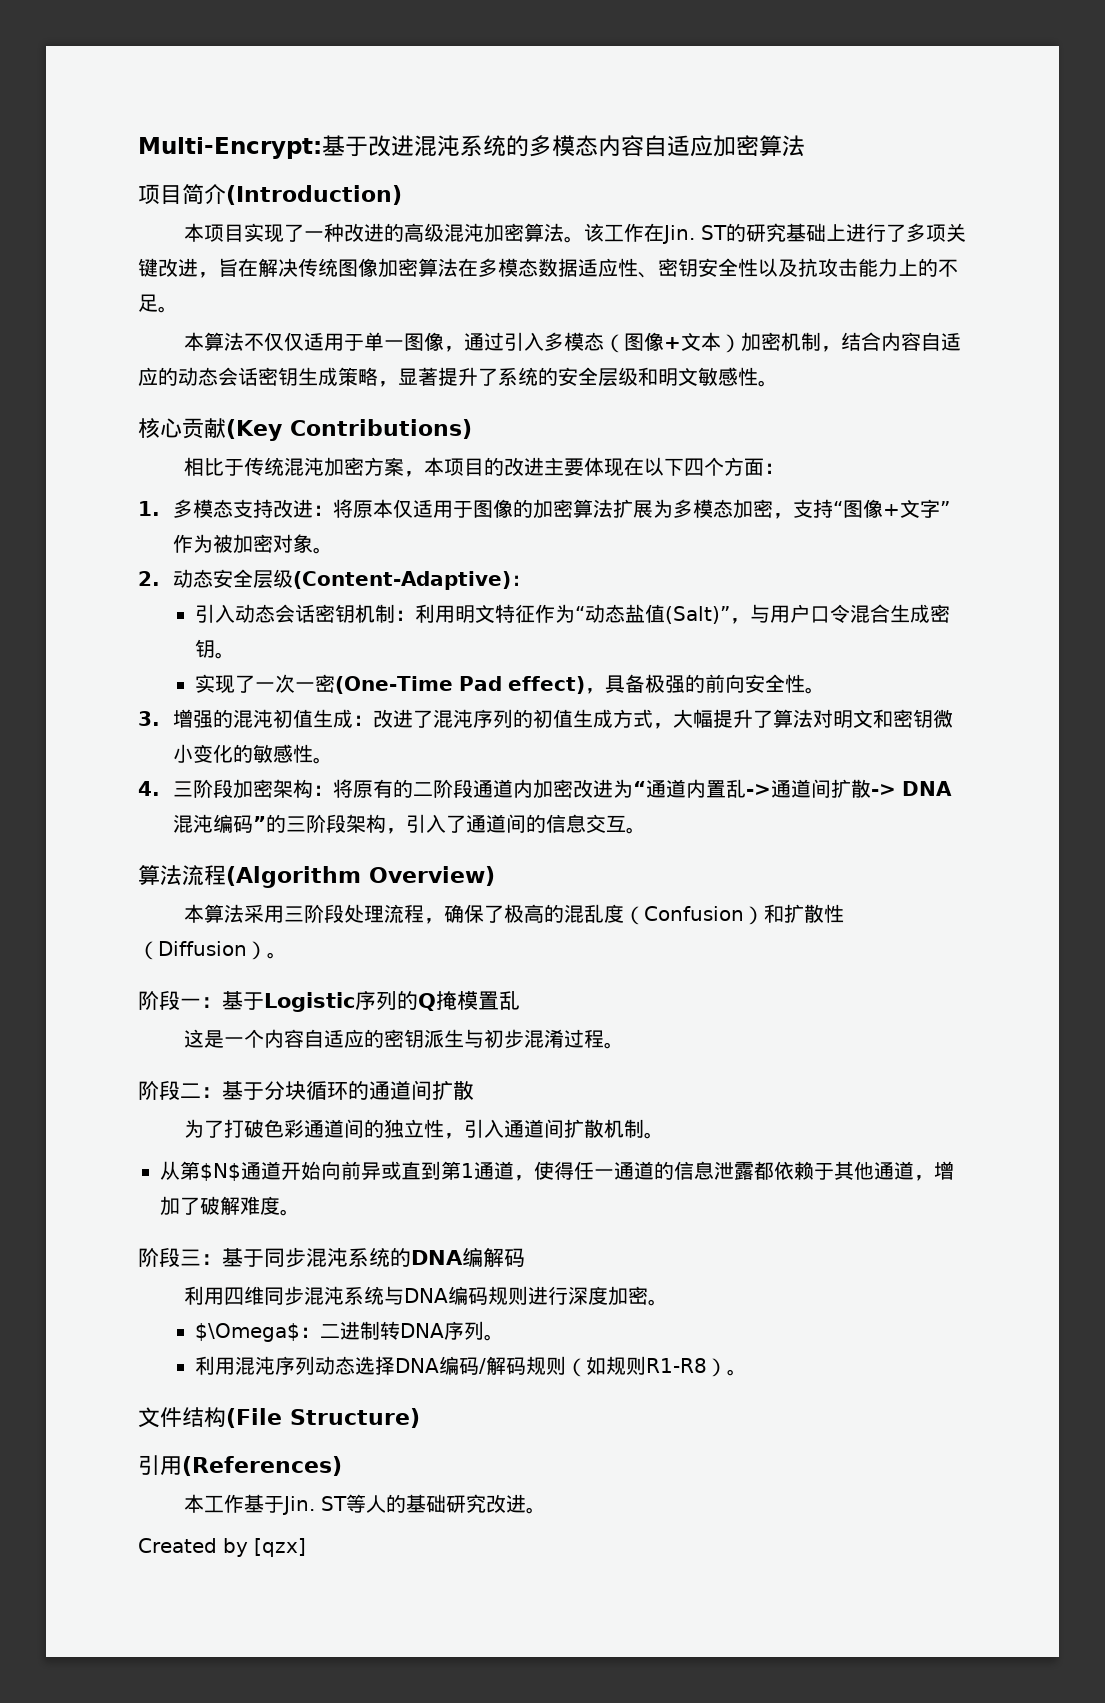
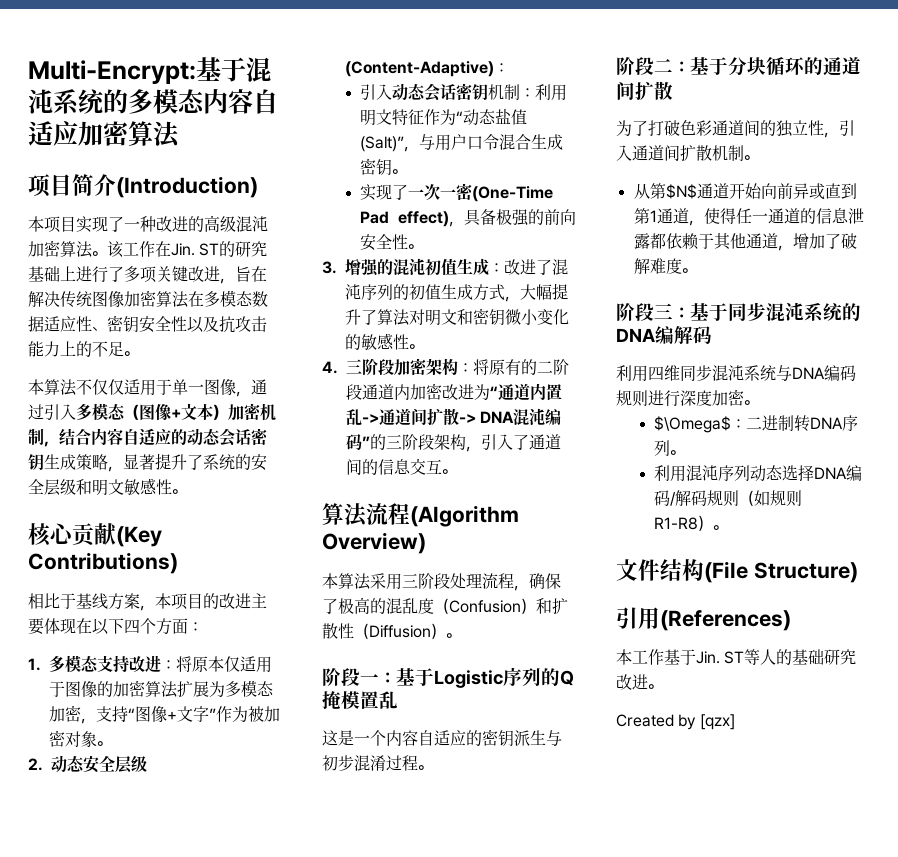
[368,135,414,157] 改进 -> (246, 69) none
[244,457,365,477] 传统混沌加密 -> [76,593,108,609] 基线

